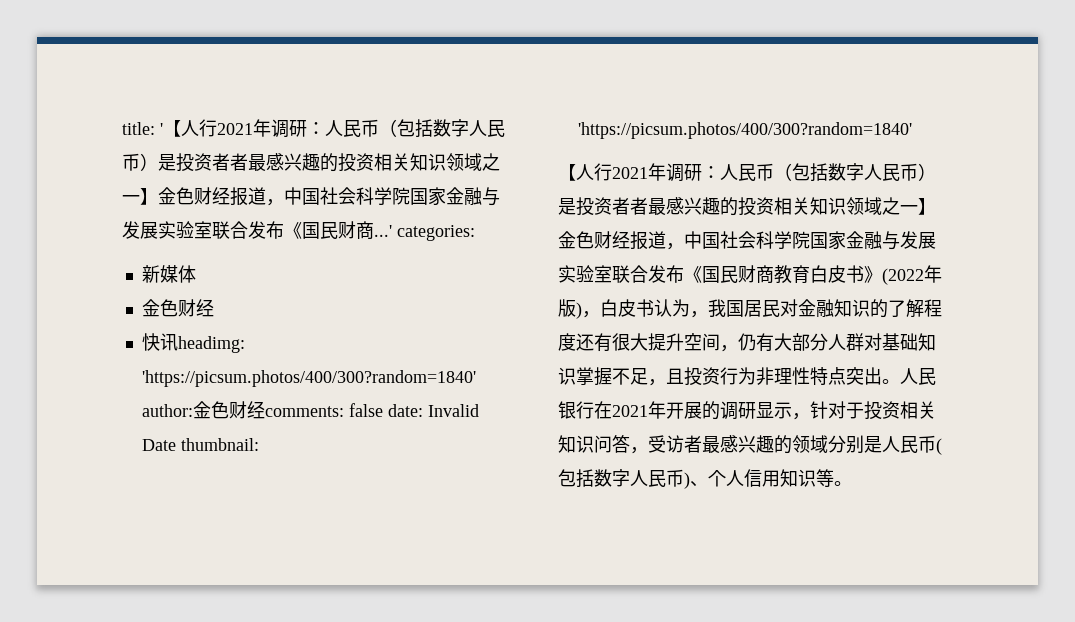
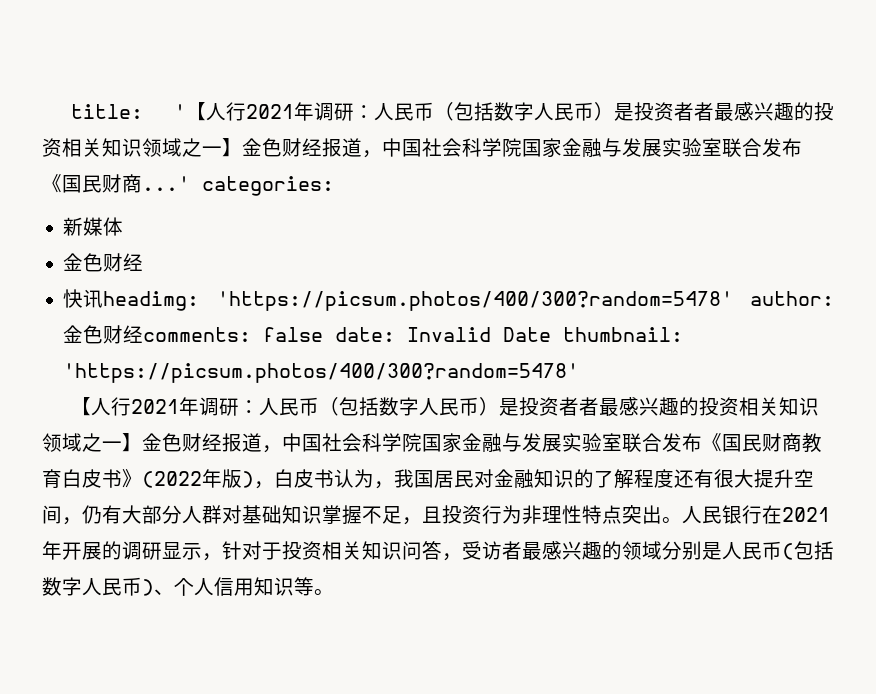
[141,370,476,387] 'https://picsum.photos/400/300?random=1840' -> [216,291,733,311] 'https://picsum.photos/400/300?random=5478'
[577,122,912,139] 'https://picsum.photos/400/300?random=1840' -> [63,363,580,383] 'https://picsum.photos/400/300?random=5478'

